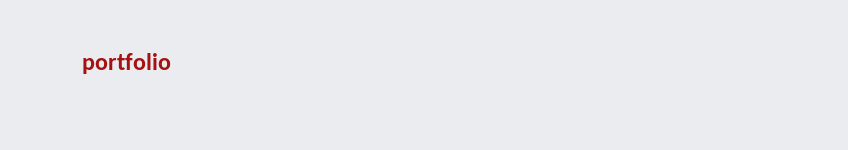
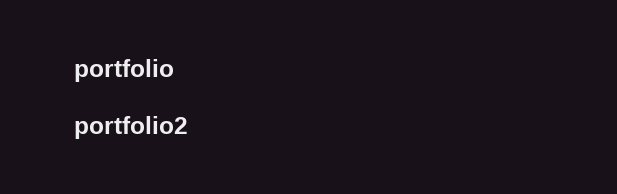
(171, 63) none -> [74,116,188,139] // portfolio2

